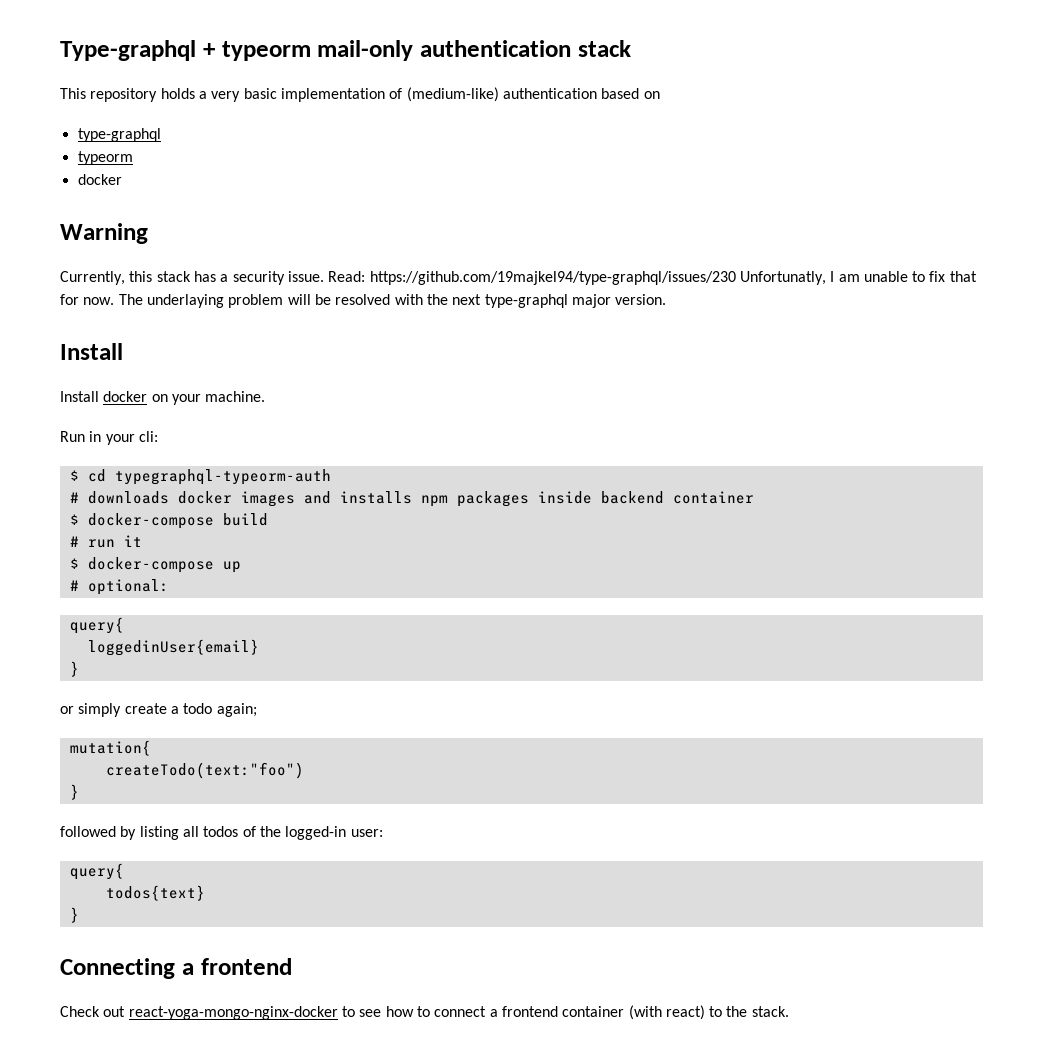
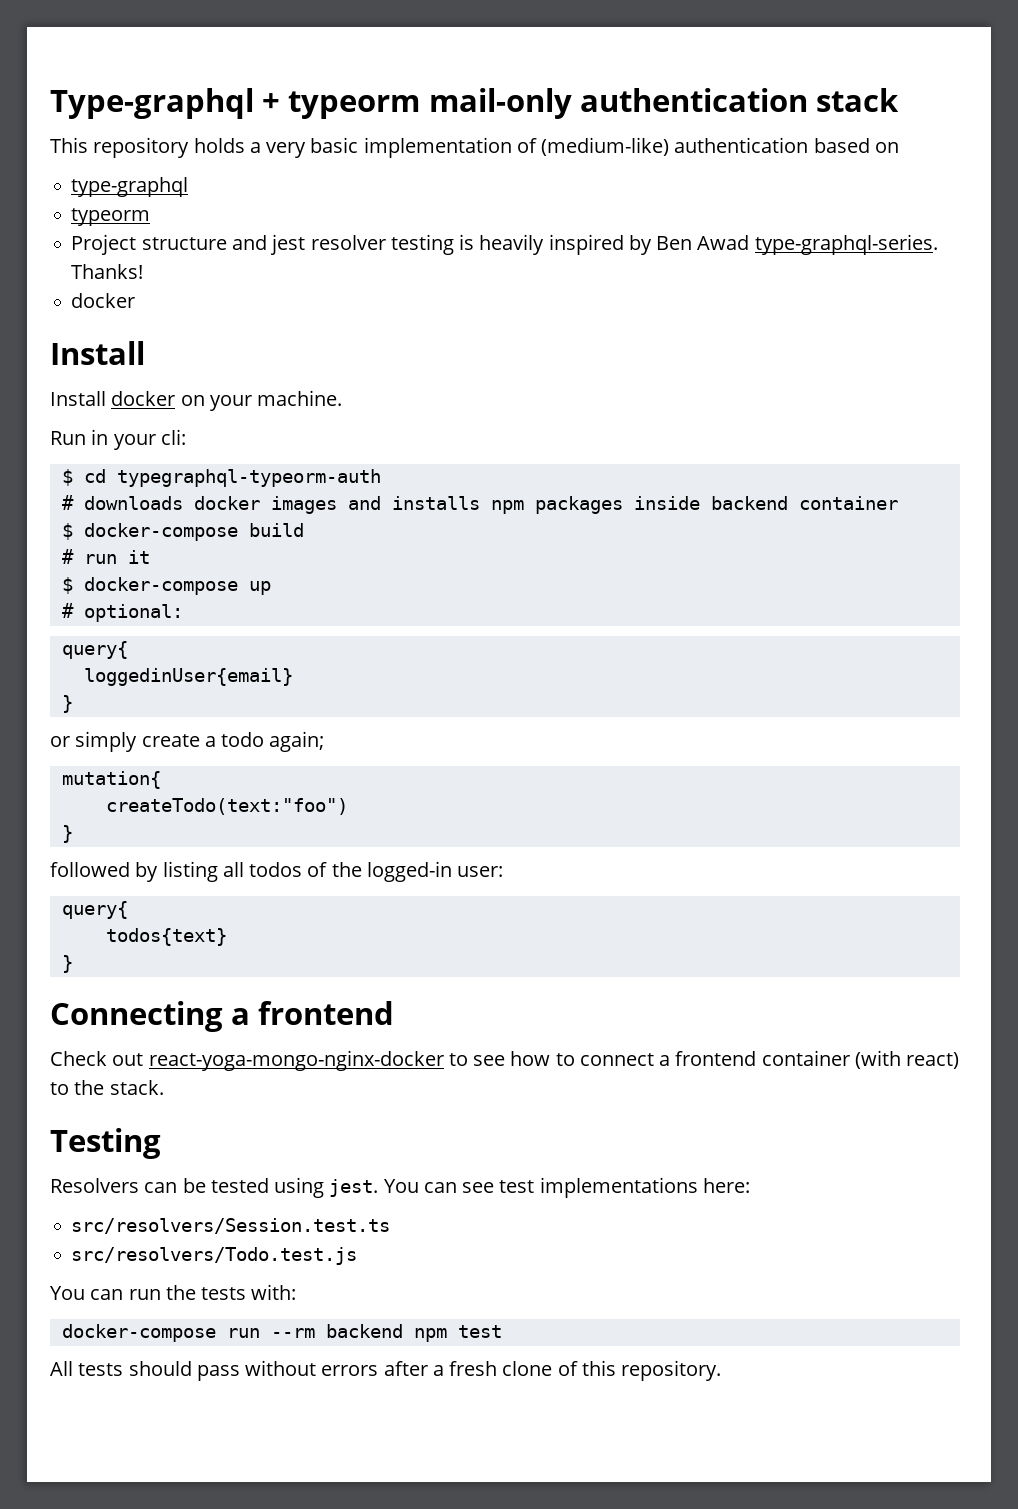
[77,174,122,185] [60,223,148,244] [60,271,977,285] [60,294,667,308] docker // Warning // Currently, this stack has a security issue. Read: https://github.com/19majkel94/type-graphql/issues/230 Unfortunatly, I am unable to fix that for now. The underlaying problem will be resolved with the next type-graphql major version. -> [71,234,938,255] [71,264,144,279] [71,293,136,308] Project structure and jest resolver testing is heavily inspired by Ben Awad type-graphql-series. Thanks! // docker
(789, 1011) none -> [50,1128,161,1159] [50,1177,750,1198] [71,1218,391,1234] [71,1247,358,1265] [50,1284,297,1300] [61,1324,502,1342] [50,1360,722,1381] // Testing // Resolvers can be tested using jest. You can see test implementations here: // src/resolvers/Session.test.ts // src/resolvers/Todo.test.js // You can run the tests with: // docker-compose run --rm backend npm test // All tests should pass without errors after a fresh clone of this repository.

